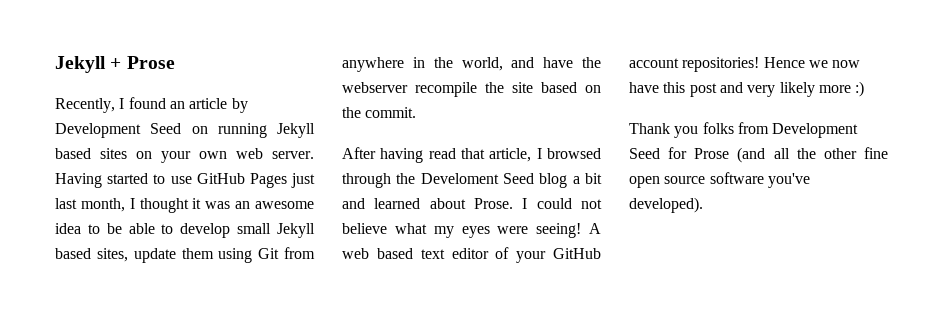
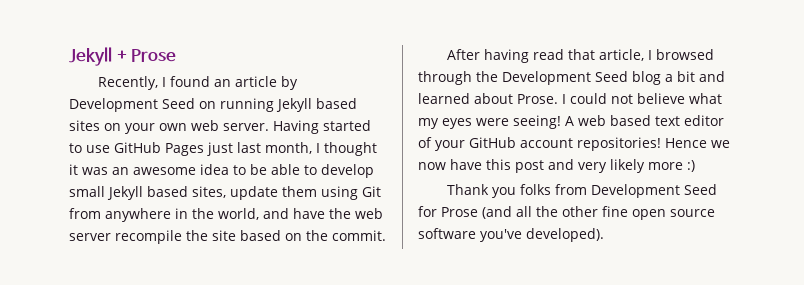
[342,82,408,93] webserver -> [355,208,383,219] [69,233,111,241] web server
[420,173,499,184] Develoment -> [502,71,591,85] Development

